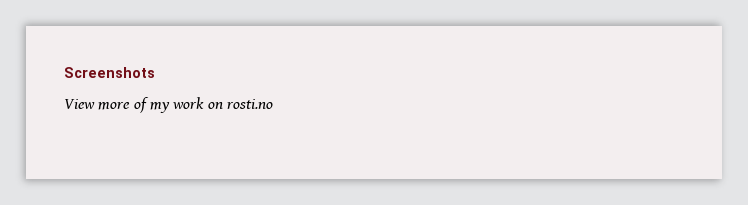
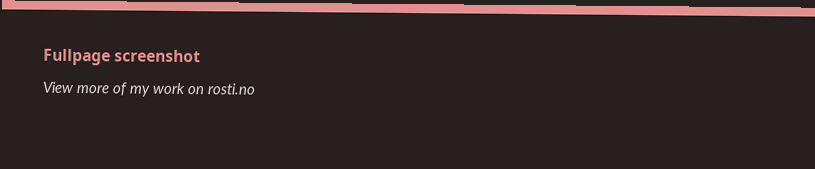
[64,67,155,78] Screenshots -> [43,48,202,66] Fullpage screenshot

